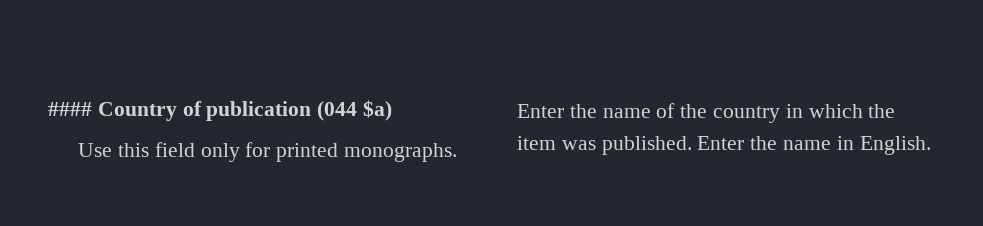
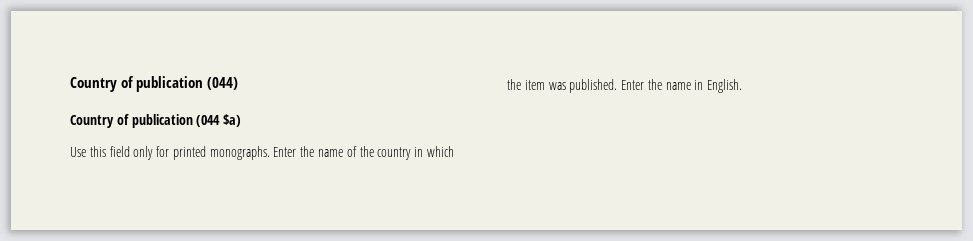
[48,102,92,116] #### -> [70,76,238,92] Country of publication (044) //

